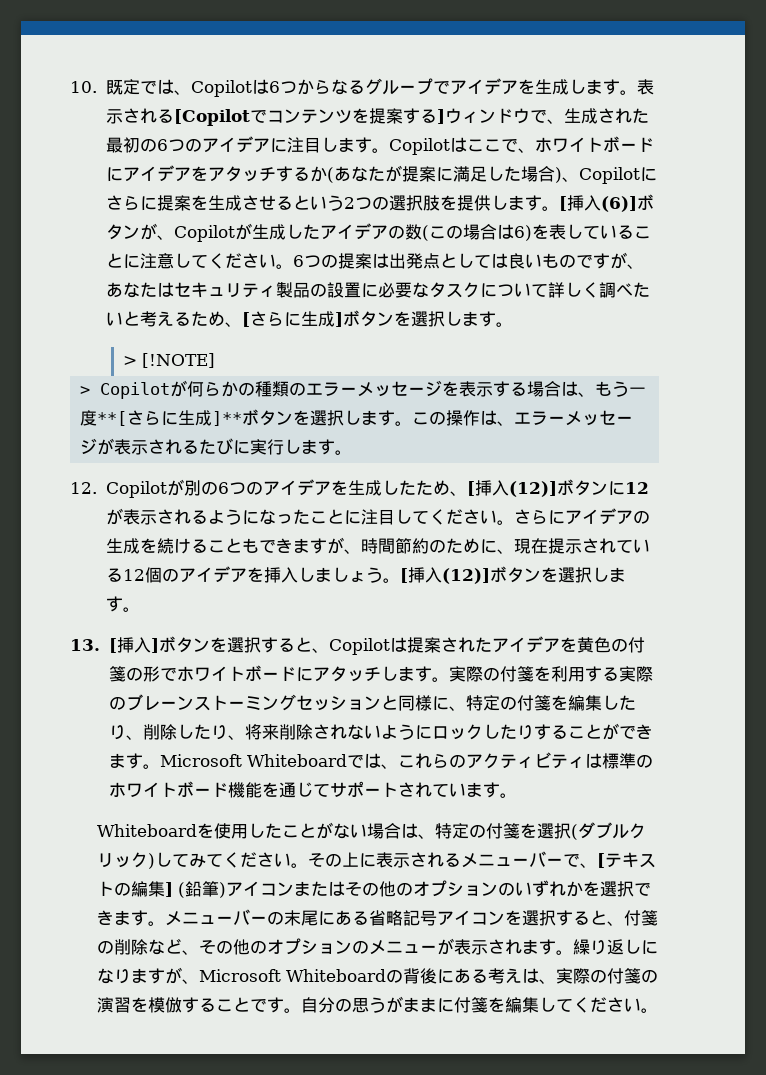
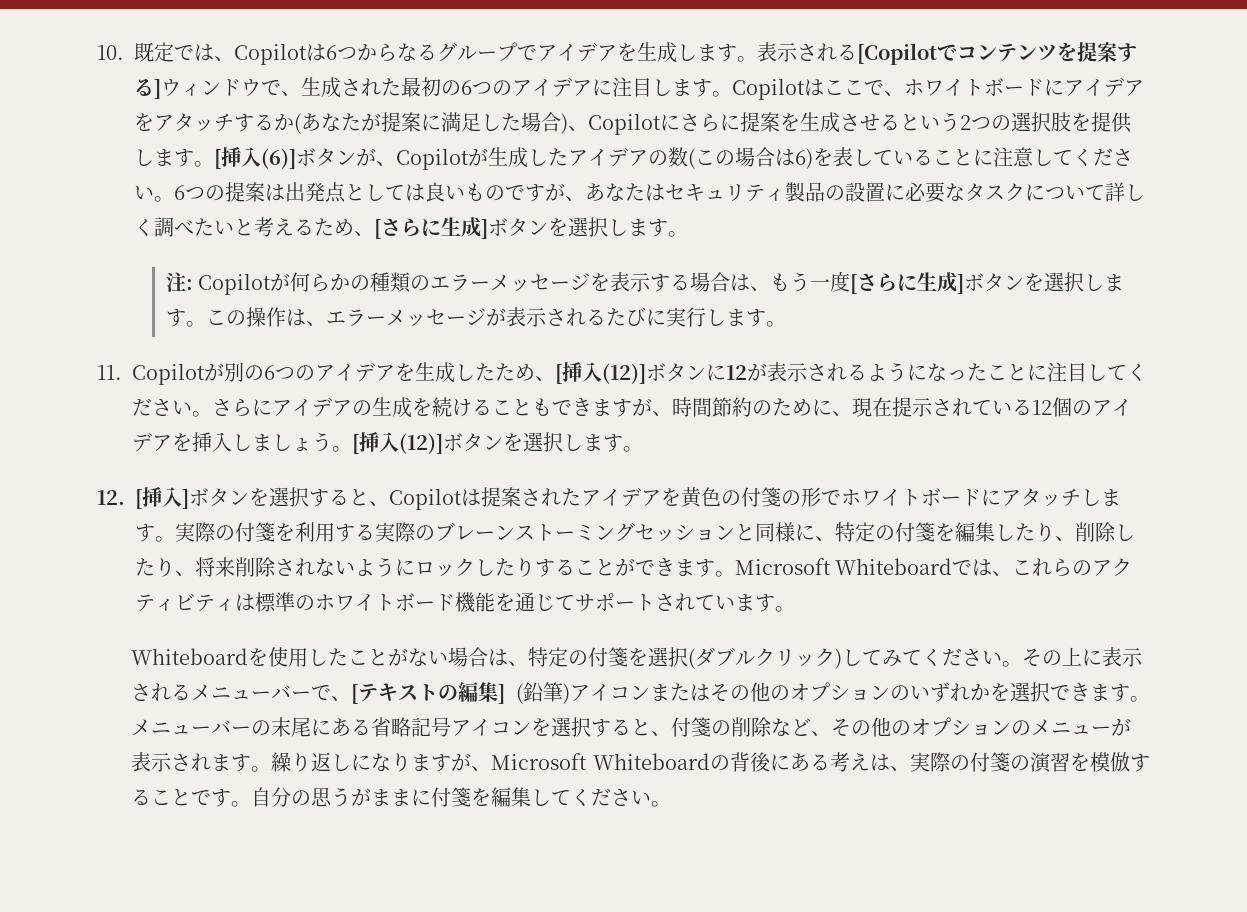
[123,353,216,368] [80,386,91,395] > [!NOTE] // > -> [165,272,193,292] 注:
[97,410,243,426] **[さらに生成]** -> [850,272,965,294] [さらに生成]
[70,482,97,494] 12. -> [97,365,122,380] 11.
[70,639,100,651] 13. -> [97,490,125,505] 12.

